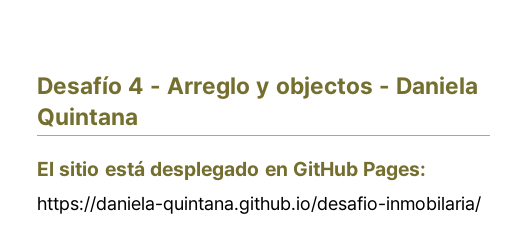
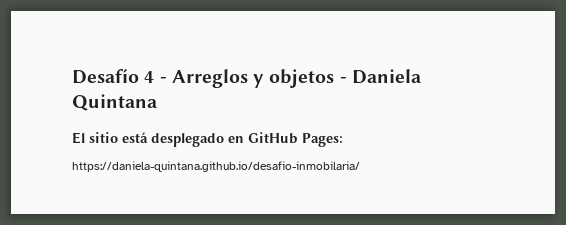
[167,76,373,99] Arreglo y objectos -> [171,69,335,88] Arreglos y objetos

